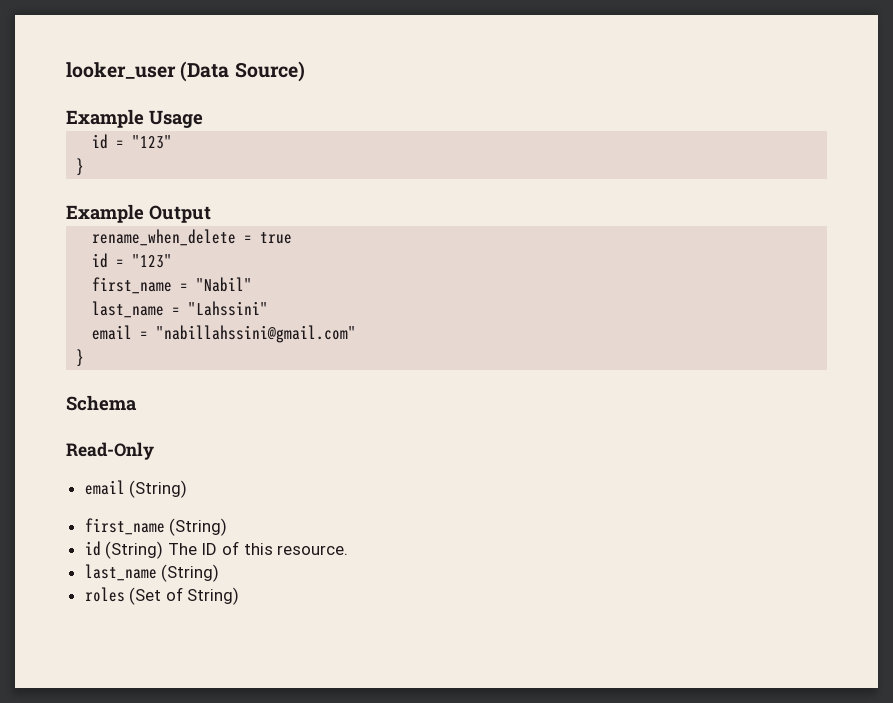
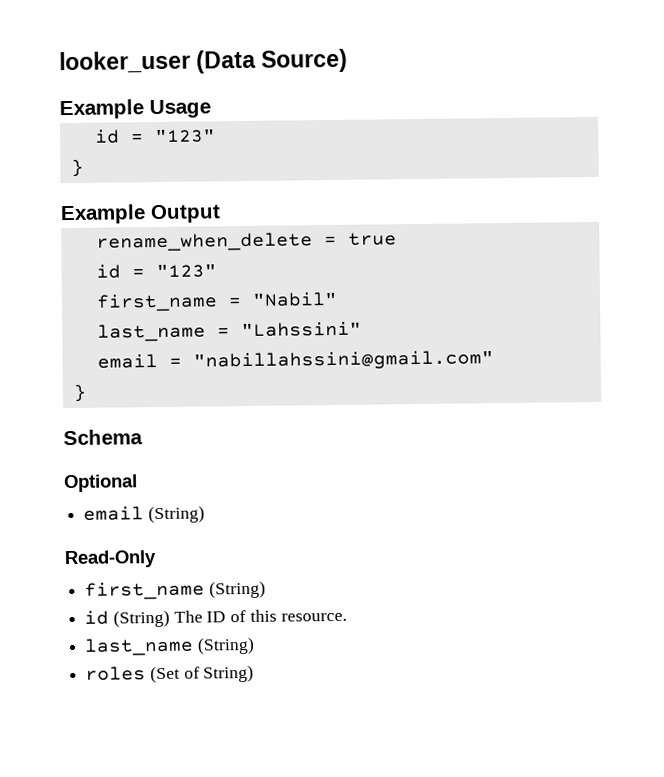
[66,442,154,460] Read-Only -> [63,474,138,493] Optional
(188, 489) none -> [64,550,157,569] // Read-Only

